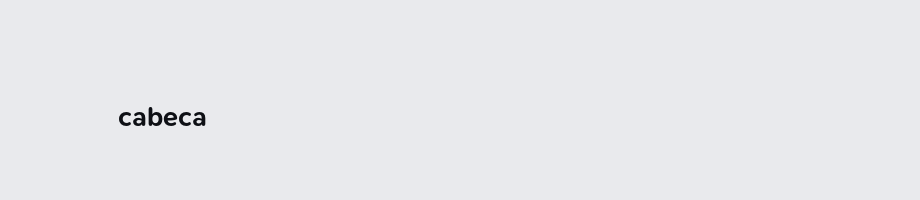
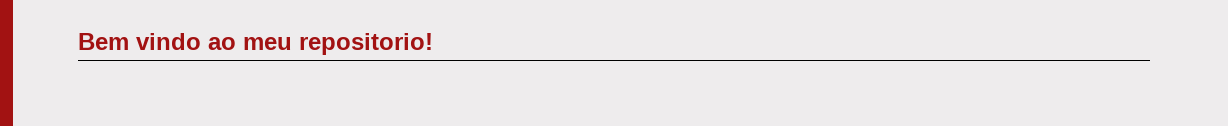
[118,107,207,127] cabeca -> [78,33,433,55] Bem vindo ao meu repositorio!

